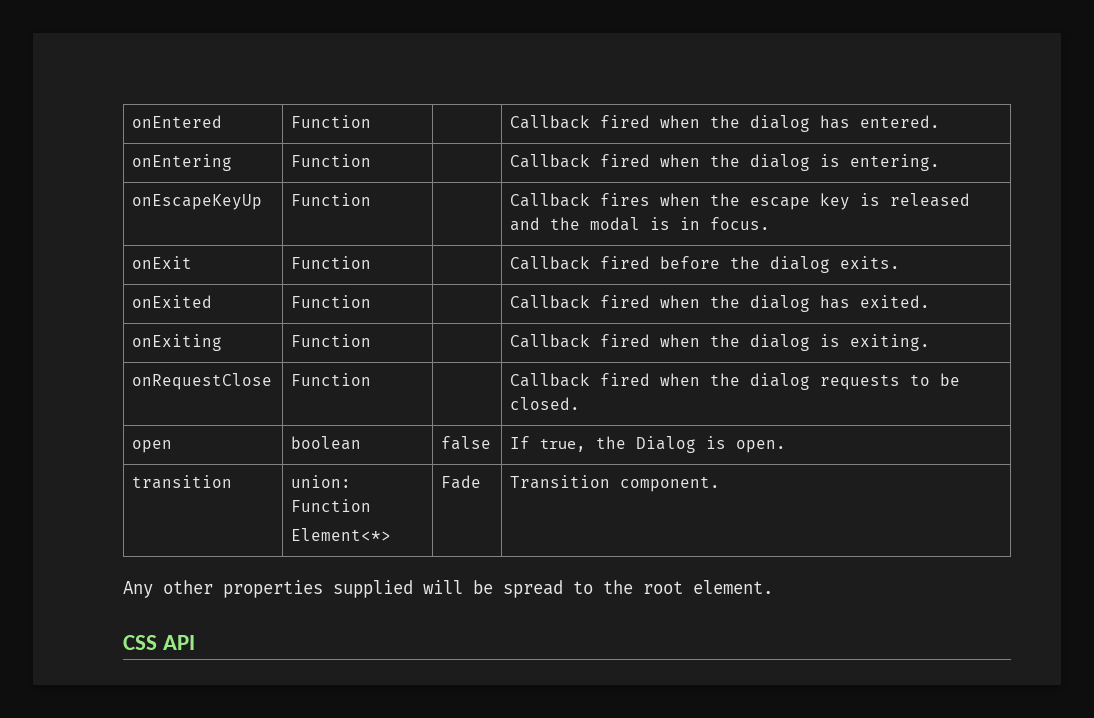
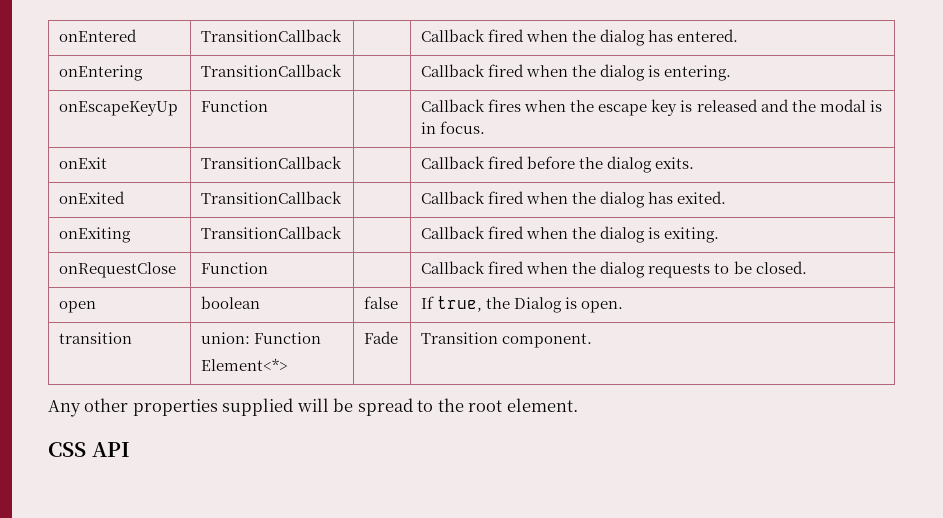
[291,115,372,128] Function -> [201,29,343,42] TransitionCallback
[291,154,372,167] Function -> [201,64,343,77] TransitionCallback
[291,256,372,269] Function -> [201,156,343,169] TransitionCallback
[291,295,372,308] Function -> [201,191,343,204] TransitionCallback
[291,334,372,347] Function -> [201,226,343,239] TransitionCallback

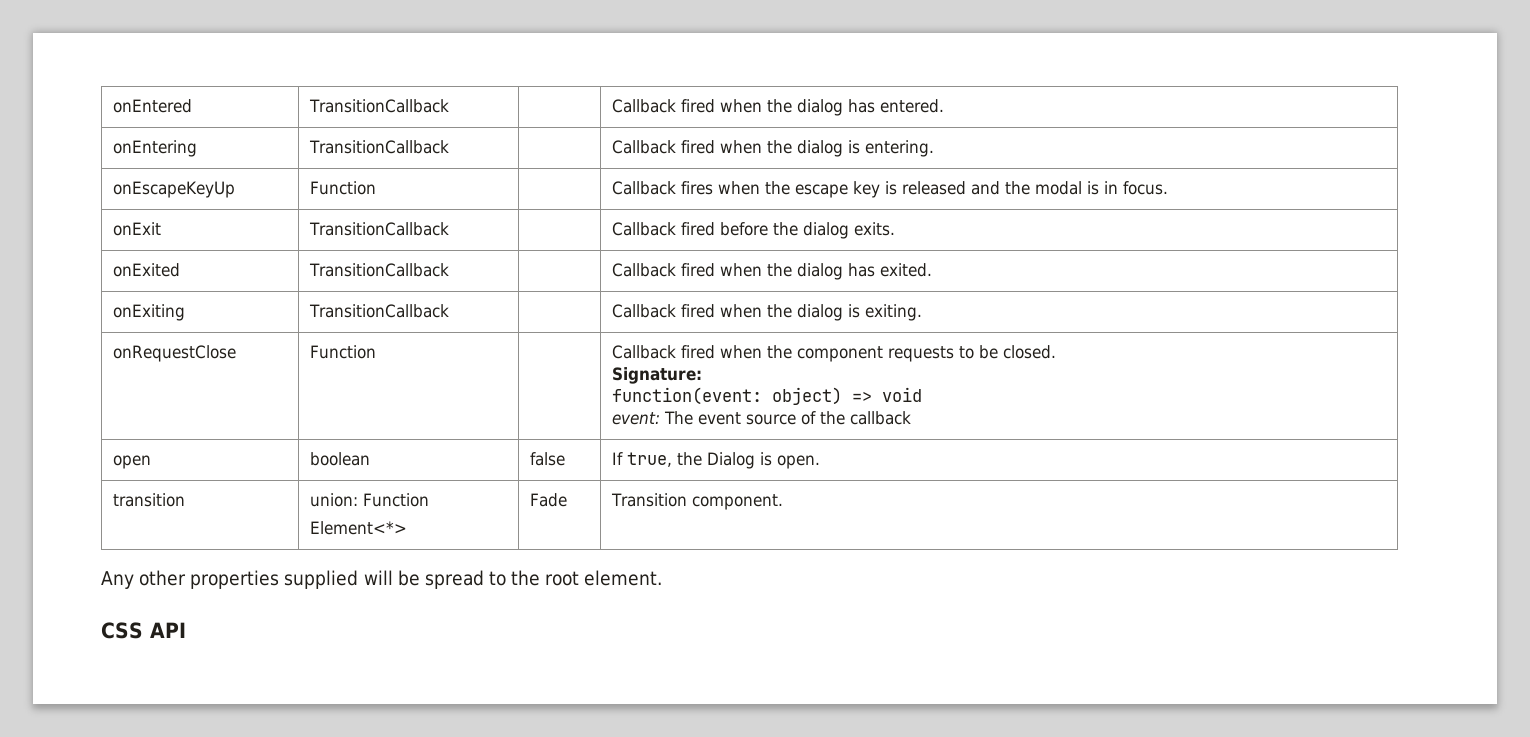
[600,261,646,278] dialog -> [796,346,883,362] component
(807, 267) none -> [611,367,702,384] [611,387,922,405] [611,411,911,425] // Signature: // function(event: object) => void // event: The event source of the callback

